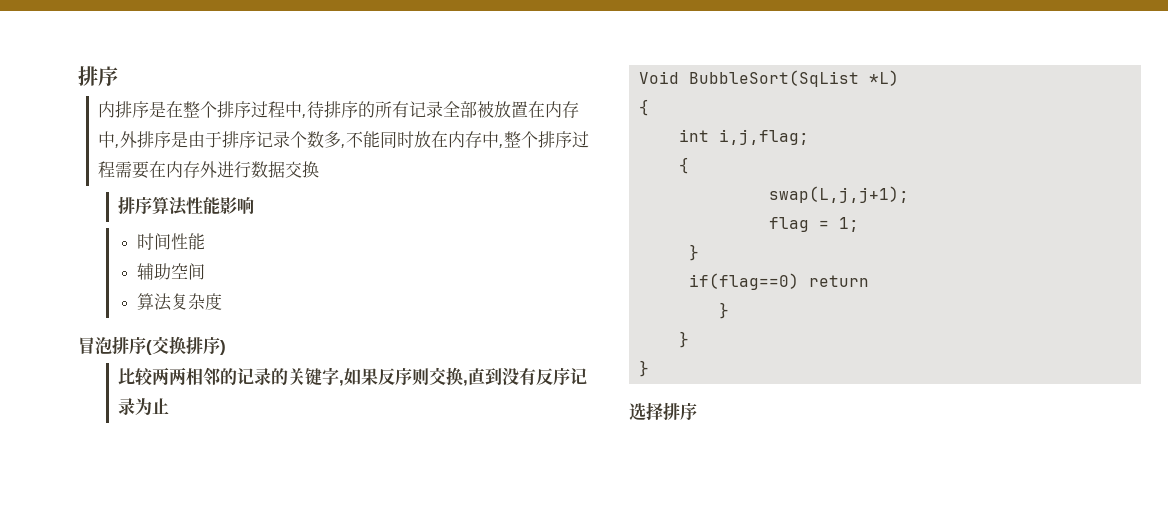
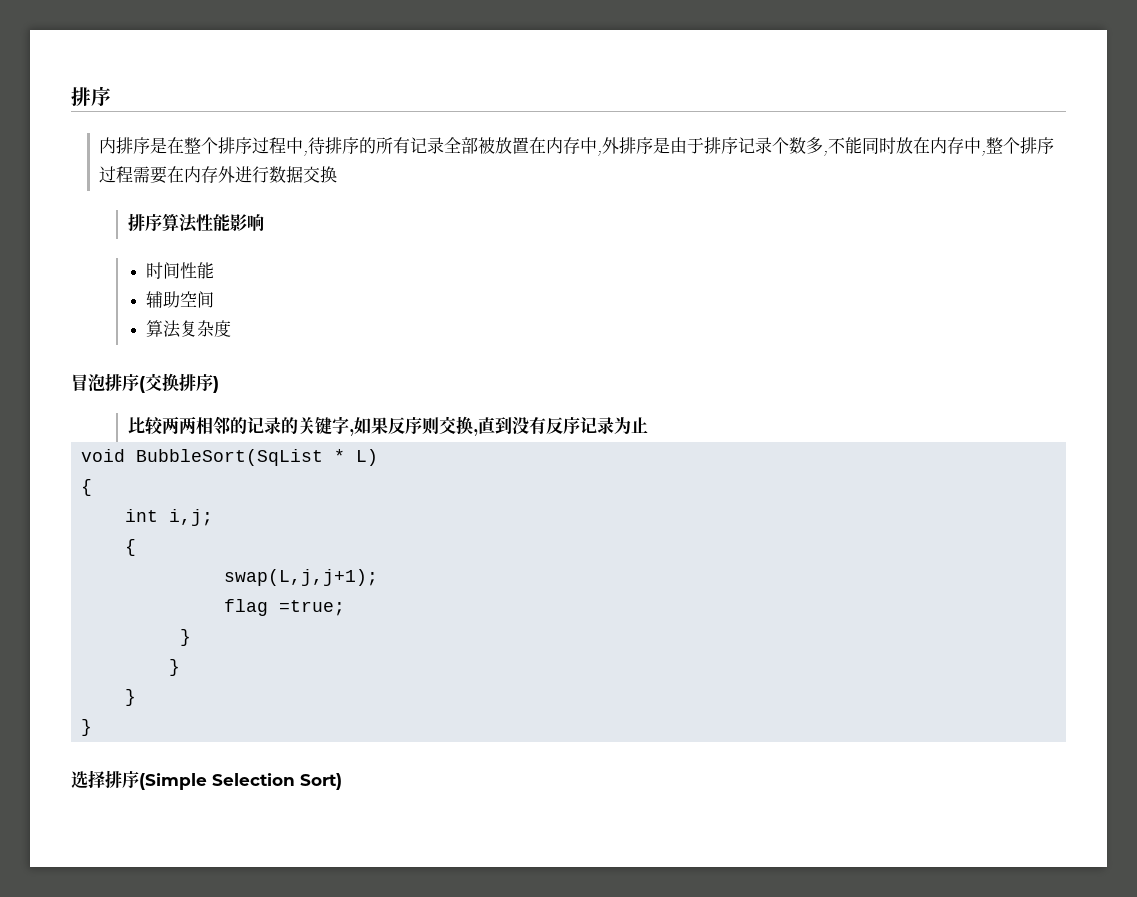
[639,70,900,87] Void BubbleSort(SqList *L) -> [81,449,379,466] void BubbleSort(SqList * L)
[719,129,810,145] i,j,flag; -> [169,509,214,526] i,j;
[819,217,860,232] [689,244,700,261] [689,273,870,290] = 1; // } // if(flag==0) return -> [279,600,346,616] [180,629,192,646] =true; // }
(697, 411) none -> [139,773,342,790] (Simple Selection Sort)

